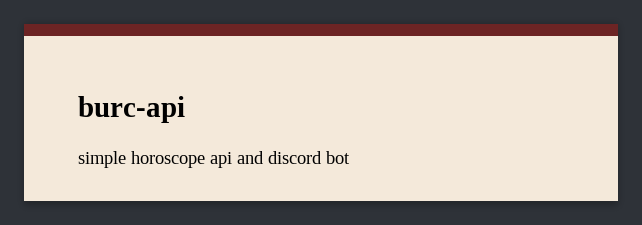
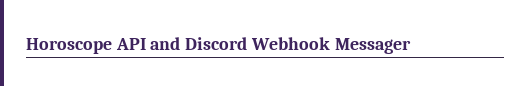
[78,96,185,123] [78,151,350,168] burc-api // simple horoscope api and discord bot -> [26,37,411,54] Horoscope API and Discord Webhook Messager

